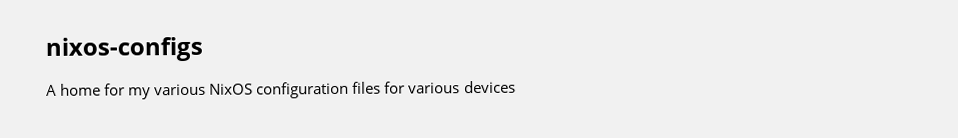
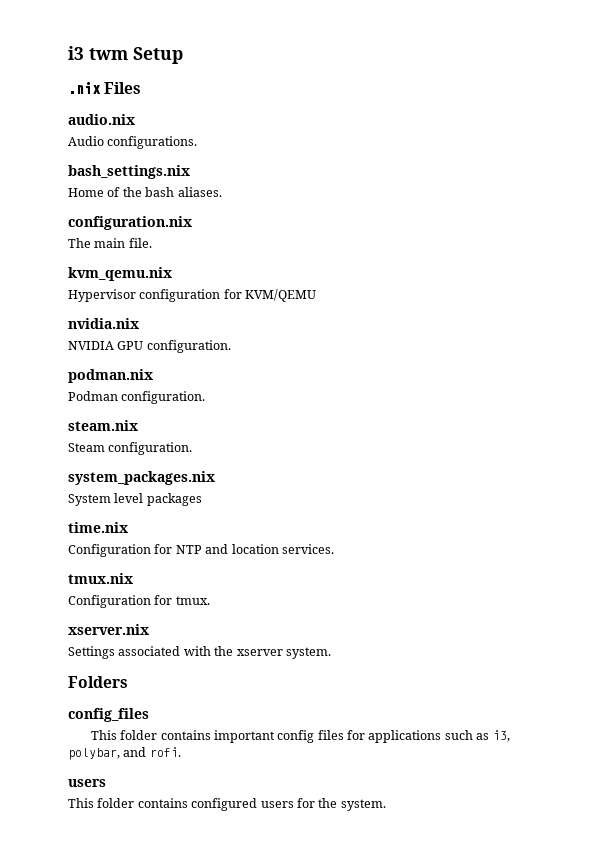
[45,36,203,62] [46,80,516,100] nixos-configs // A home for my various NixOS configuration files for various devices -> [68,46,183,64] [68,82,142,94] [68,114,135,125] [68,136,198,149] [68,165,190,179] [68,187,222,197] [68,216,192,230] [68,238,152,248] [68,267,172,281] [68,289,317,302] [68,318,139,329] [68,340,231,353] [68,369,153,383] [68,391,206,404] [68,420,138,431] [68,442,193,455] [68,471,215,485] [68,493,202,506] [68,522,128,533] [68,544,334,557] [68,573,133,584] [68,595,210,608] [68,624,149,635] [68,646,331,659] [68,676,128,688] [68,708,149,722] [90,730,510,743] [68,747,181,760] [68,779,106,787] [68,798,386,811] i3 twm Setup // .nix Files // audio.nix // Audio configurations. // bash_settings.nix // Home of the bash aliases. // configuration.nix // The main file. // kvm_qemu.nix // Hypervisor configuration for KVM/QEMU // nvidia.nix // NVIDIA GPU configuration. // podman.nix // Podman configuration. // steam.nix // Steam configuration. // system_packages.nix // System level packages // time.nix // Configuration for NTP and location services. // tmux.nix // Configuration for tmux. // xserver.nix // Settings associated with the xserver system. // Folders // config_files // This folder contains important config files for applications such as i3, polybar, and rofi. // users // This folder contains configured users for the system.

